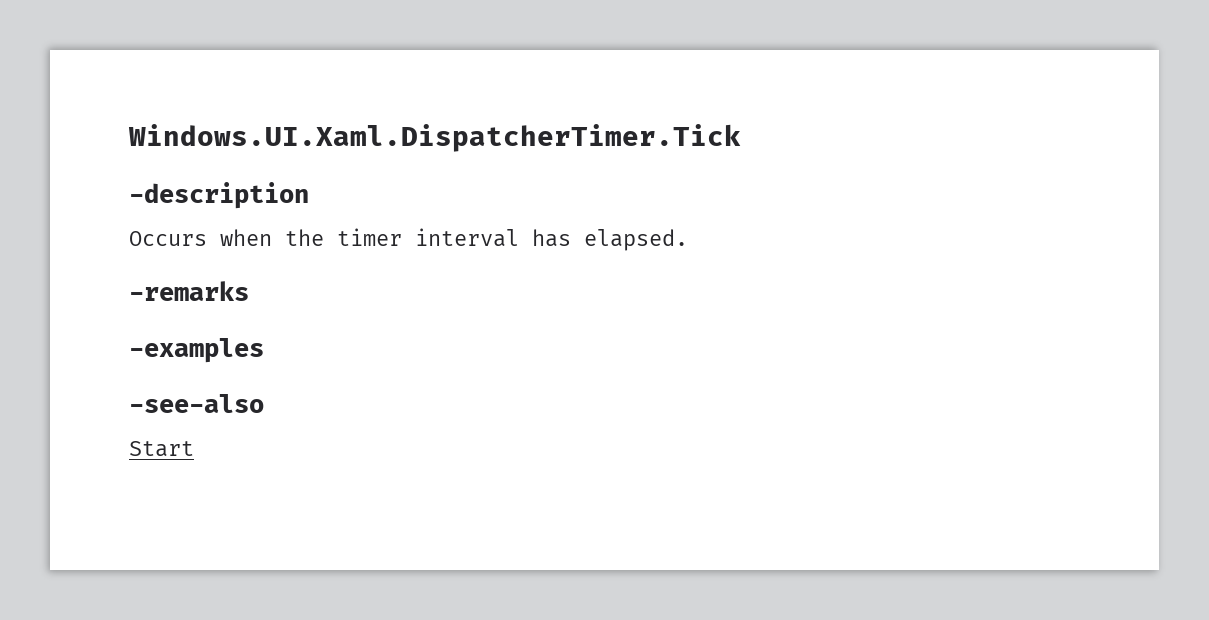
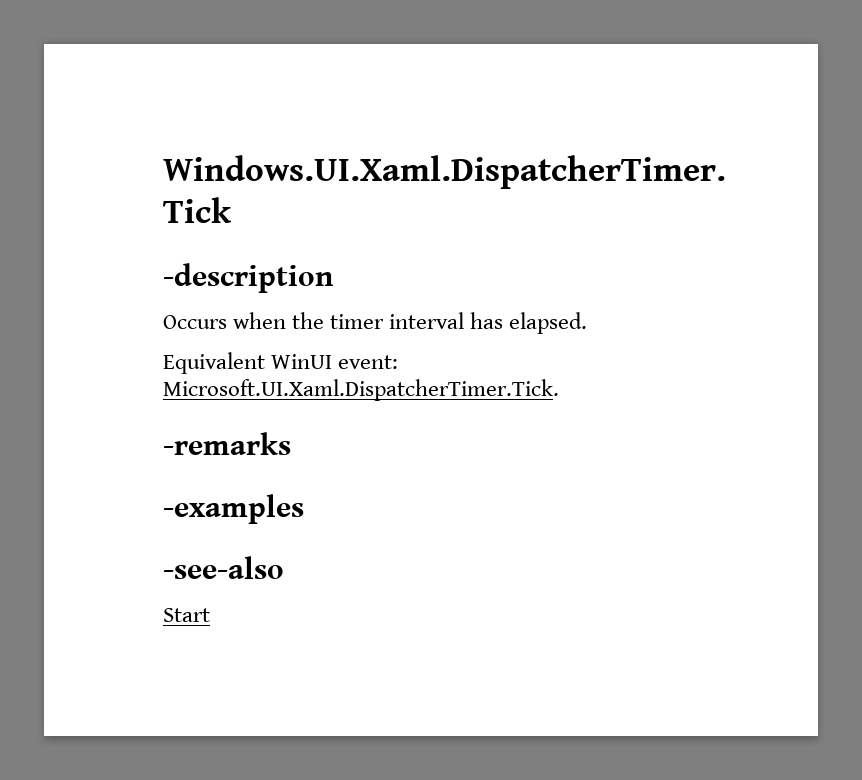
(688, 240) none -> [163,352,399,374] [163,379,559,401] // Equivalent WinUI event: Microsoft.UI.Xaml.DispatcherTimer.Tick.

